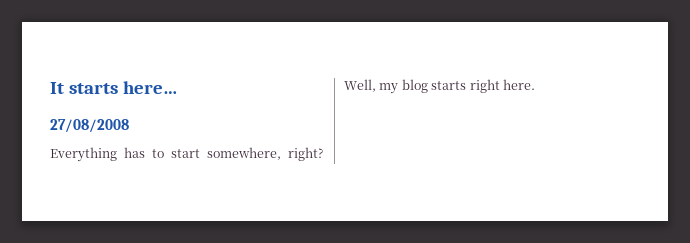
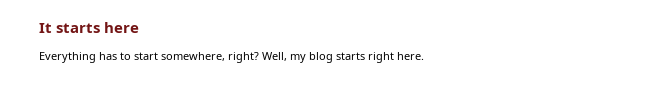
[122,81,178,94] [50,119,129,133] here… // 27/08/2008 -> [104,22,140,33] here

